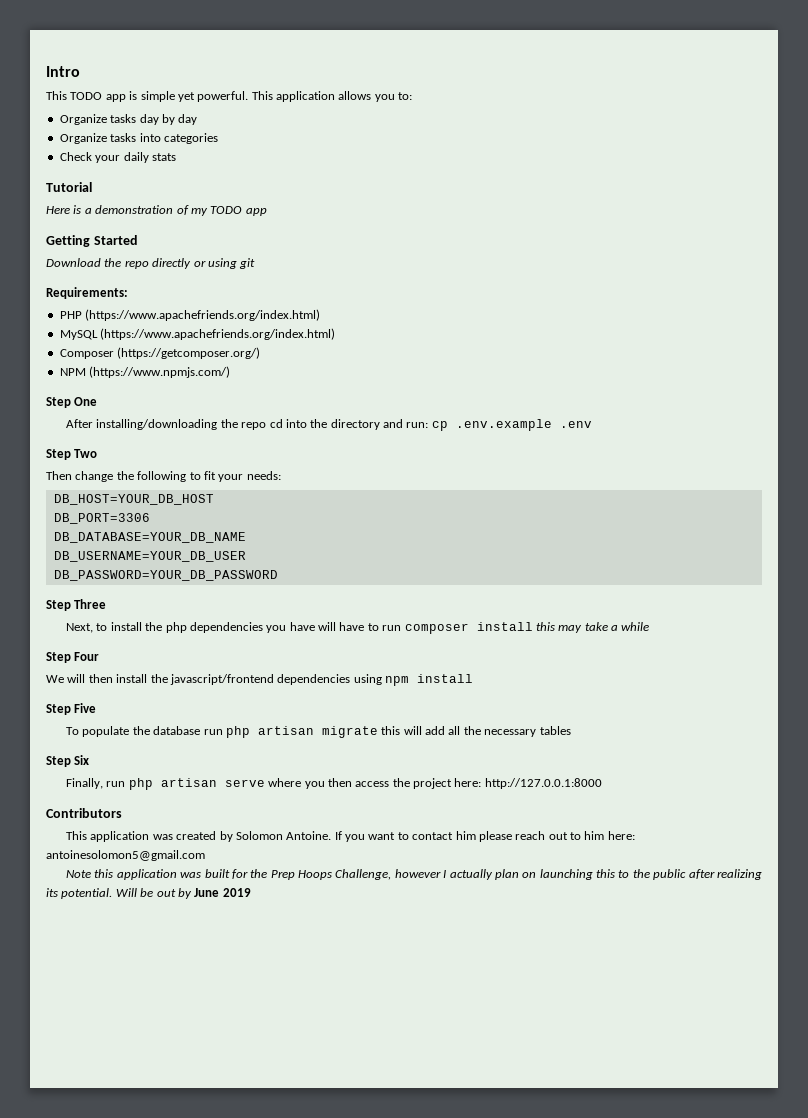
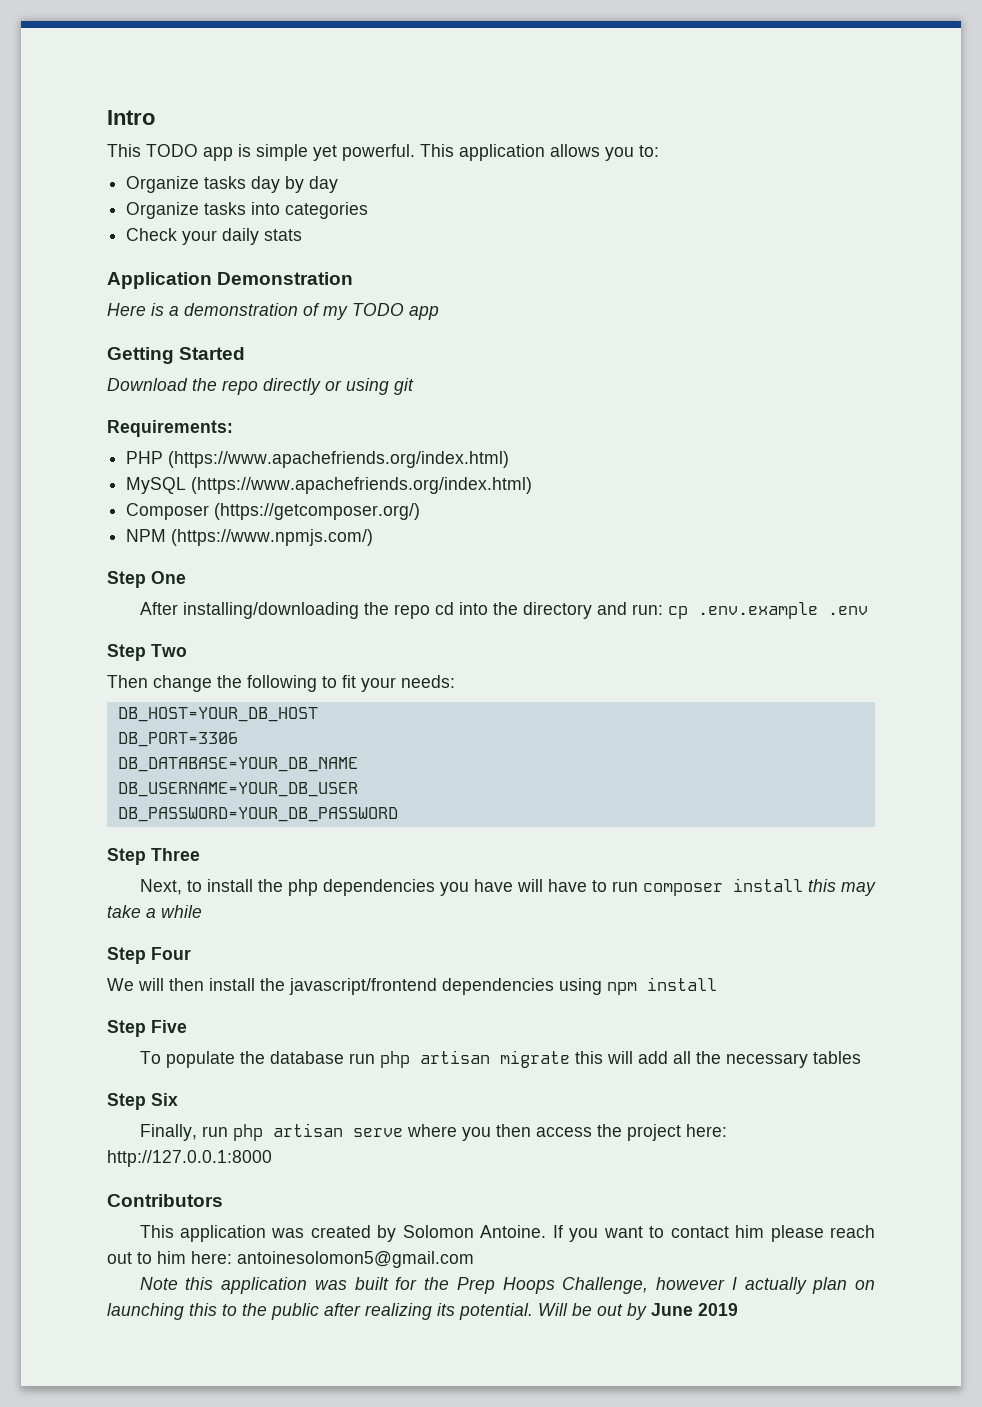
[46,182,92,192] Tutorial -> [107,272,354,289] Application Demonstration

